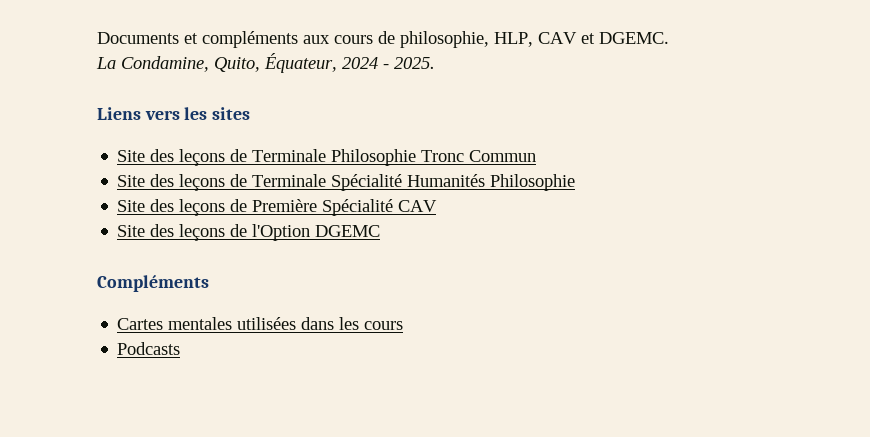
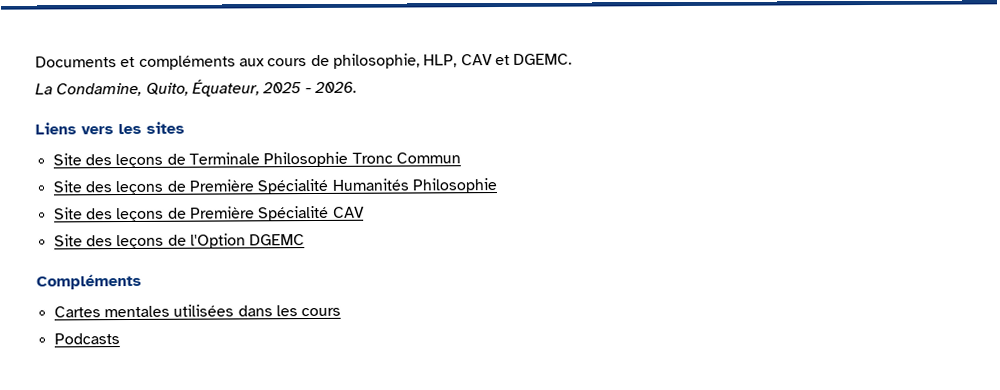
[342,57,435,69] 2024 - 2025. -> [262,81,357,94] 2025 - 2026.
[252,174,327,187] Terminale -> [188,179,254,192] Première

